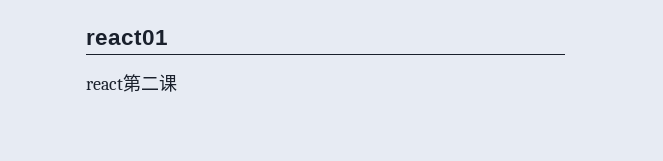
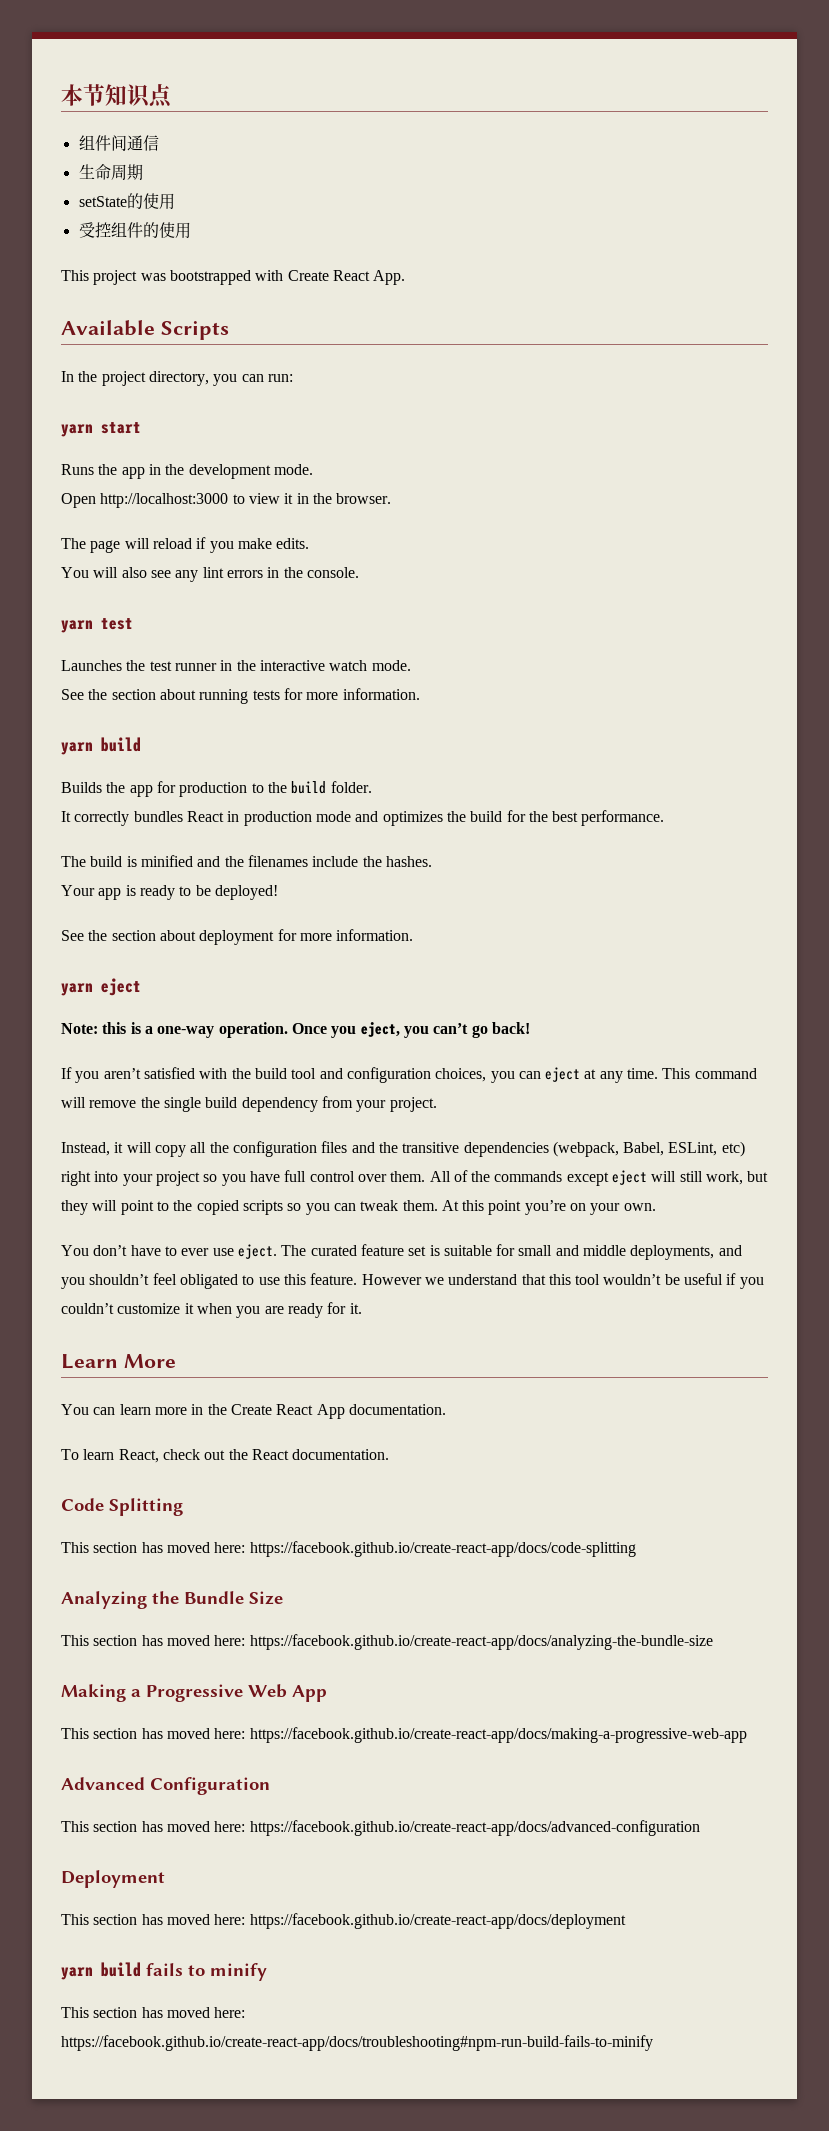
[86,30,168,45] [86,74,177,92] react01 // react第二课 -> [61,84,172,108] [78,135,159,151] [78,164,143,181] [78,193,175,210] [78,222,191,239] [61,270,406,285] [61,320,229,340] [61,371,293,386] [61,422,141,437] [61,464,313,479] [61,493,392,508] [61,537,310,553] [61,567,359,582] [61,618,133,633] [61,660,411,671] [61,688,420,704] [61,737,141,755] [61,781,372,797] [61,810,665,826] [61,855,432,867] [61,885,278,900] [61,929,414,945] [61,978,141,996] [61,1022,530,1038] [61,1067,757,1083] [61,1096,437,1112] [61,1141,745,1157] [61,1170,769,1186] [61,1200,656,1215] [61,1244,742,1260] [61,1273,764,1289] [61,1302,362,1318] [61,1354,176,1369] [61,1404,446,1419] [61,1449,390,1463] [61,1498,183,1516] [61,1541,636,1557] [61,1591,283,1609] [61,1634,713,1650] [61,1684,327,1702] [61,1727,747,1743] [61,1777,270,1795] [61,1820,700,1836] [61,1870,165,1888] [61,1913,626,1929] [61,1962,267,1981] [61,2007,246,2018] [61,2035,653,2051] 本节知识点 // 组件间通信 // 生命周期 // setState的使用 // 受控组件的使用 // This project was bootstrapped with Create React App. // Available Scripts // In the project directory, you can run: // yarn start // Runs the app in the development mode. // Open http://localhost:3000 to view it in the browser. // The page will reload if you make edits. // You will also see any lint errors in the console. // yarn test // Launches the test runner in the interactive watch mode. // See the section about running tests for more information. // yarn build // Builds the app for production to the build folder. // It correctly bundles React in production mode and optimizes the build for the best performance. // The build is minified and the filenames include the hashes. // Your app is ready to be deployed! // See the section about deployment for more information. // yarn eject // Note: this is a one-way operation. Once you eject, you can’t go back! // If you aren’t satisfied with the build tool and configuration choices, you can eject at any time. This command will remove the single build dependency from your project. // Instead, it will copy all the configuration files and the transitive dependencies (webpack, Babel, ESLint, etc) right into your project so you have full control over them. All of the commands except eject will still work, but they will point to the copied scripts so you can tweak them. At this point you’re on your own. // You don’t have to ever use eject. The curated feature set is suitable for small and middle deployments, and you shouldn’t feel obligated to use this feature. However we understand that this tool wouldn’t be useful if you couldn’t customize it when you are ready for it. // Learn More // You can learn more in the Create React App documentation. // To learn React, check out the React documentation. // Code Splitting // This section has moved here: https://facebook.github.io/create-react-app/docs/code-splitting // Analyzing the Bundle Size // This section has moved here: https://facebook.github.io/create-react-app/docs/analyzing-the-bundle-size // Making a Progressive Web App // This section has moved here: https://facebook.github.io/create-react-app/docs/making-a-progressive-web-app // Advanced Configuration // This section has moved here: https://facebook.github.io/create-react-app/docs/advanced-configuration // Deployment // This section has moved here: https://facebook.github.io/create-react-app/docs/deployment // yarn build fails to minify // This section has moved here: https://facebook.github.io/create-react-app/docs/troubleshooting#npm-run-build-fails-to-minify

